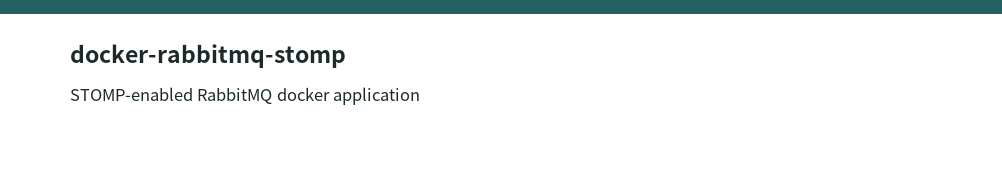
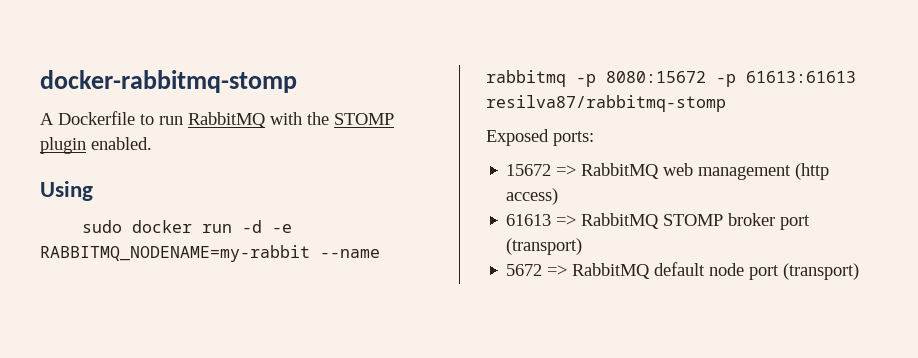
[70,87,421,105] STOMP-enabled RabbitMQ docker application -> [40,111,394,128] [40,137,152,154] [40,181,93,201] [82,220,293,233] [40,245,380,262] [486,70,856,87] [486,95,726,112] [486,129,594,146] [506,163,830,180] [506,188,559,205] [506,213,811,230] [506,238,583,255] [506,262,860,280] A Dockerfile to run RabbitMQ with the STOMP plugin enabled. // Using // sudo docker run -d -e RABBITMQ_NODENAME=my-rabbit --name rabbitmq -p 8080:15672 -p 61613:61613 resilva87/rabbitmq-stomp // Exposed ports: // 15672 => RabbitMQ web management (http access) // 61613 => RabbitMQ STOMP broker port (transport) // 5672 => RabbitMQ default node port (transport)

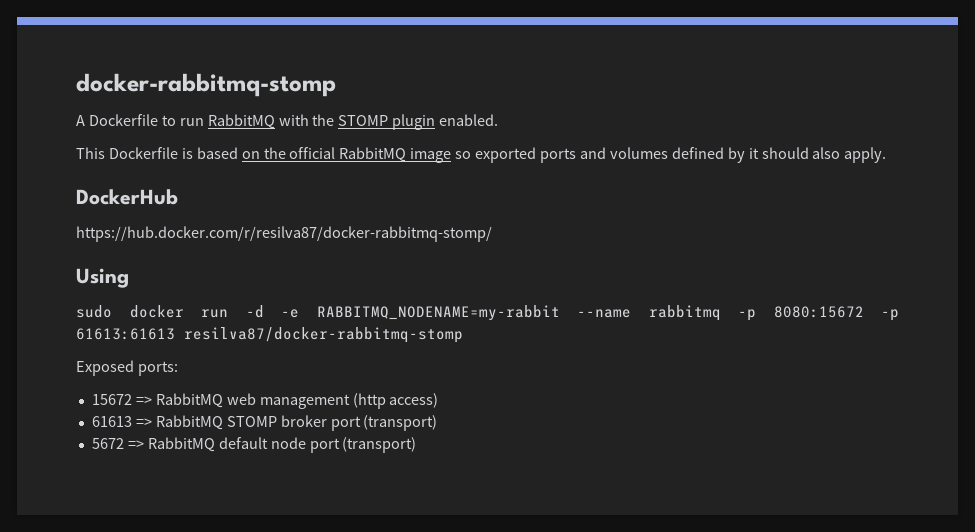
(152, 143) none -> [76,147,887,163] [76,189,178,205] [76,226,492,242] // This Dockerfile is based on the official RabbitMQ image so exported ports and volumes defined by it should also apply. // DockerHub // https://hub.docker.com/r/resilva87/docker-rabbitmq-stomp/
[486,95,726,112] resilva87/rabbitmq-stomp -> [184,327,463,343] resilva87/docker-rabbitmq-stomp

